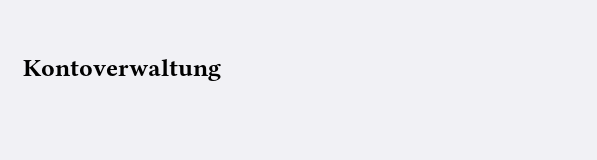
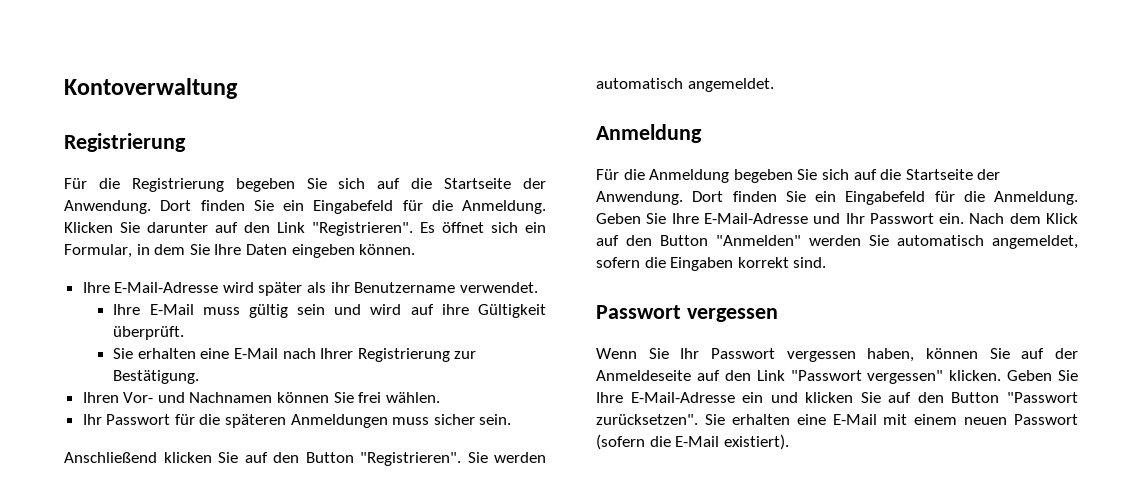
(221, 70) none -> [64,133,186,152] [64,178,547,192] [64,200,546,214] [64,222,546,236] [64,244,416,258] [82,282,538,296] [113,304,546,318] [113,326,185,340] [113,348,477,362] [113,370,200,384] [82,392,440,403] [82,414,512,428] [64,452,546,466] [596,78,774,92] [596,124,702,143] [596,169,1001,183] [596,191,1078,205] [596,213,1078,224] [596,235,1078,249] [596,257,827,271] [596,305,778,322] [596,348,1078,362] [596,370,1078,384] [596,392,1078,403] [596,414,1078,425] [596,434,789,450] // Registrierung // Für die Registrierung begeben Sie sich auf die Startseite der Anwendung. Dort finden Sie ein Eingabefeld für die Anmeldung. Klicken Sie darunter auf den Link "Registrieren". Es öffnet sich ein Formular, in dem Sie Ihre Daten eingeben können. // Ihre E-Mail-Adresse wird später als ihr Benutzername verwendet. // Ihre E-Mail muss gültig sein und wird auf ihre Gültigkeit überprüft. // Sie erhalten eine E-Mail nach Ihrer Registrierung zur Bestätigung. // Ihren Vor- und Nachnamen können Sie frei wählen. // Ihr Passwort für die späteren Anmeldungen muss sicher sein. // Anschließend klicken Sie auf den Button "Registrieren". Sie werden automatisch angemeldet. // Anmeldung // Für die Anmeldung begeben Sie sich auf die Startseite der Anwendung. Dort finden Sie ein Eingabefeld für die Anmeldung. Geben Sie Ihre E-Mail-Adresse und Ihr Passwort ein. Nach dem Klick auf den Button "Anmelden" werden Sie automatisch angemeldet, sofern die Eingaben korrekt sind. // Passwort vergessen // Wenn Sie Ihr Passwort vergessen haben, können Sie auf der Anmeldeseite auf den Link "Passwort vergessen" klicken. Geben Sie Ihre E-Mail-Adresse ein und klicken Sie auf den Button "Passwort zurücksetzen". Sie erhalten eine E-Mail mit einem neuen Passwort (sofern die E-Mail existiert).

